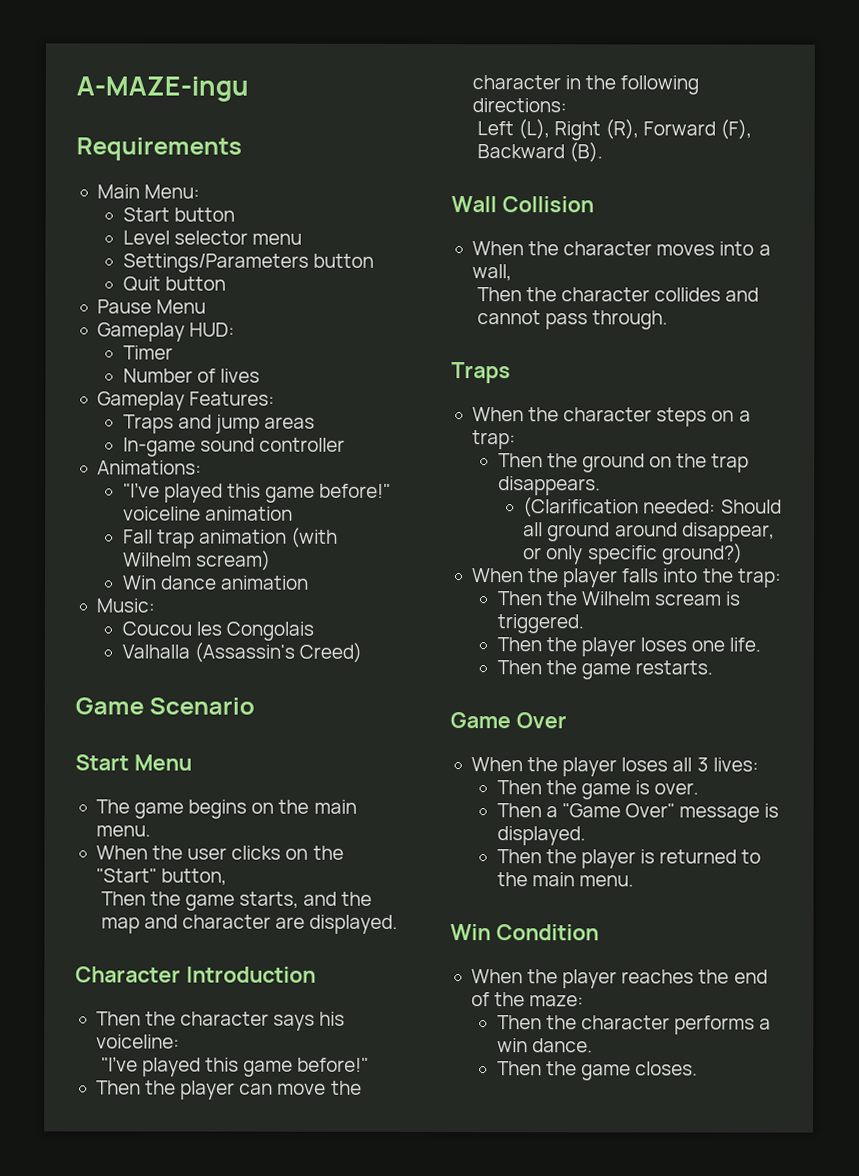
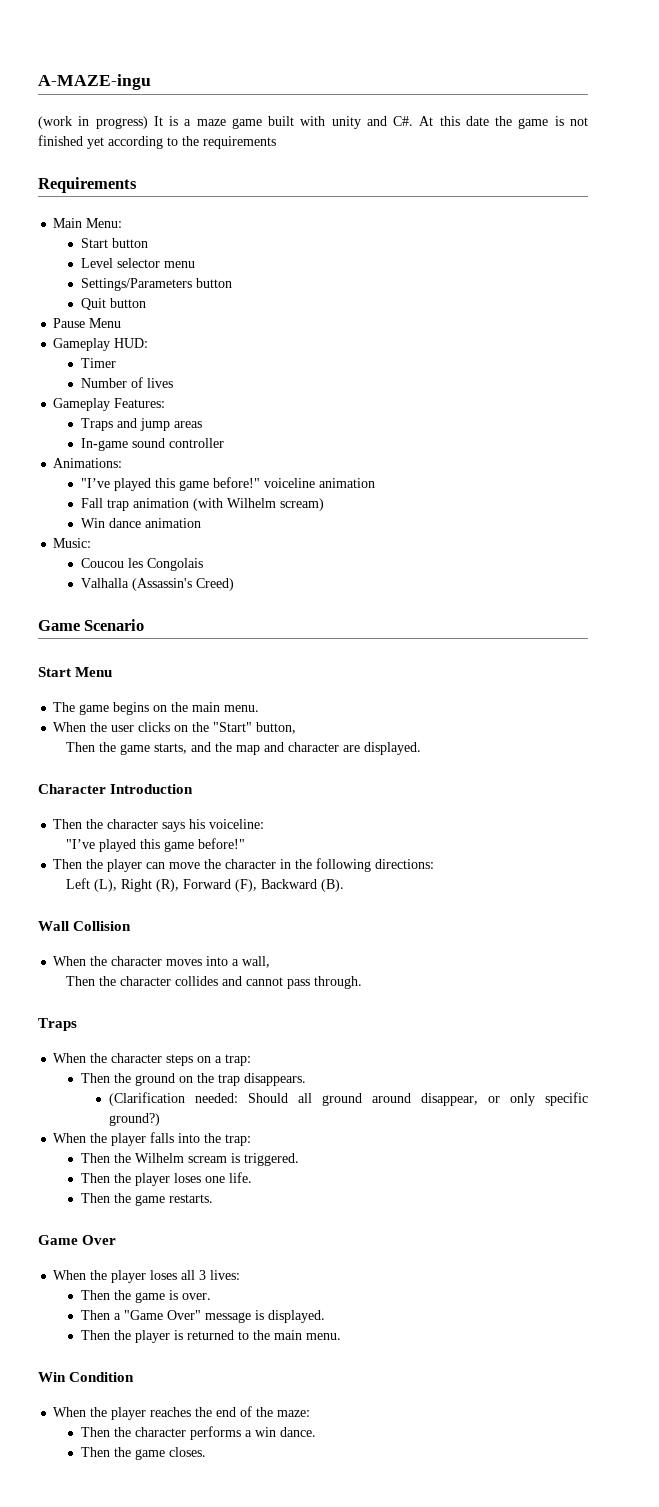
(249, 89) none -> [38,116,588,129] [38,135,276,149] // (work in progress) It is a maze game built with unity and C#. At this date the game is not finished yet according to the requirements

